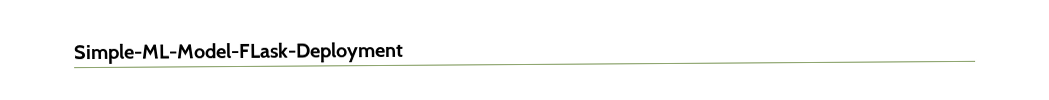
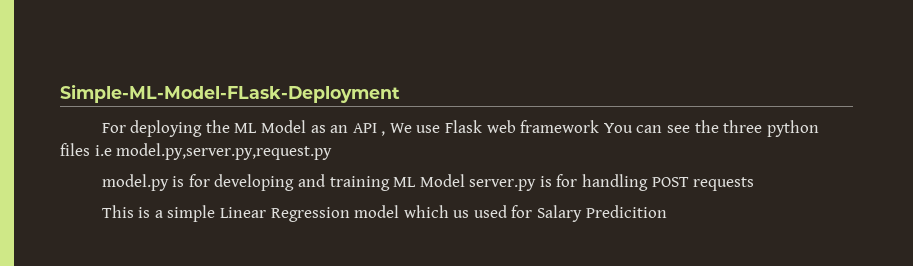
(404, 53) none -> [101,120,819,137] [60,143,333,160] [101,174,755,191] [101,205,667,222] // For deploying the ML Model as an API , We use Flask web framework You can see the three python files i.e model.py,server.py,request.py // model.py is for developing and training ML Model server.py is for handling POST requests // This is a simple Linear Regression model which us used for Salary Predicition

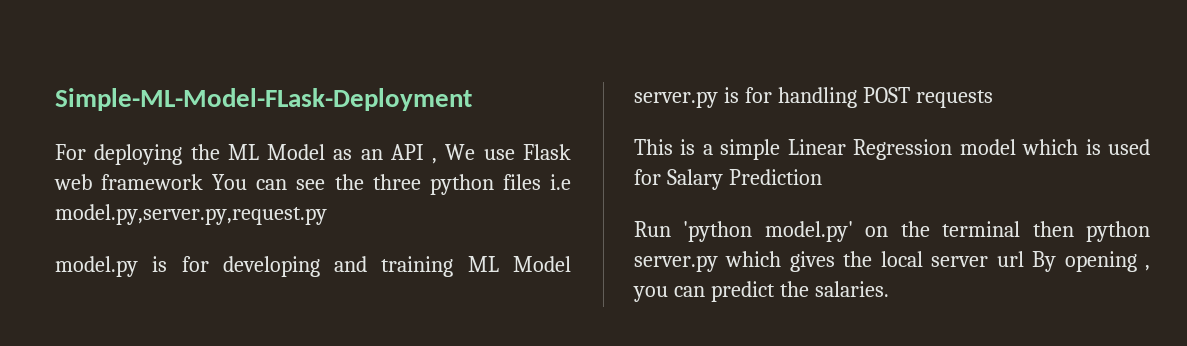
[453,210,470,218] us -> [1085,139,1101,155] is
[585,205,667,218] Predicition -> [728,169,822,185] [634,221,1150,242] [634,251,1150,272] [633,281,889,302] Prediction // Run 'python model.py' on the terminal then python server.py which gives the local server url By opening , you can predict the salaries.

